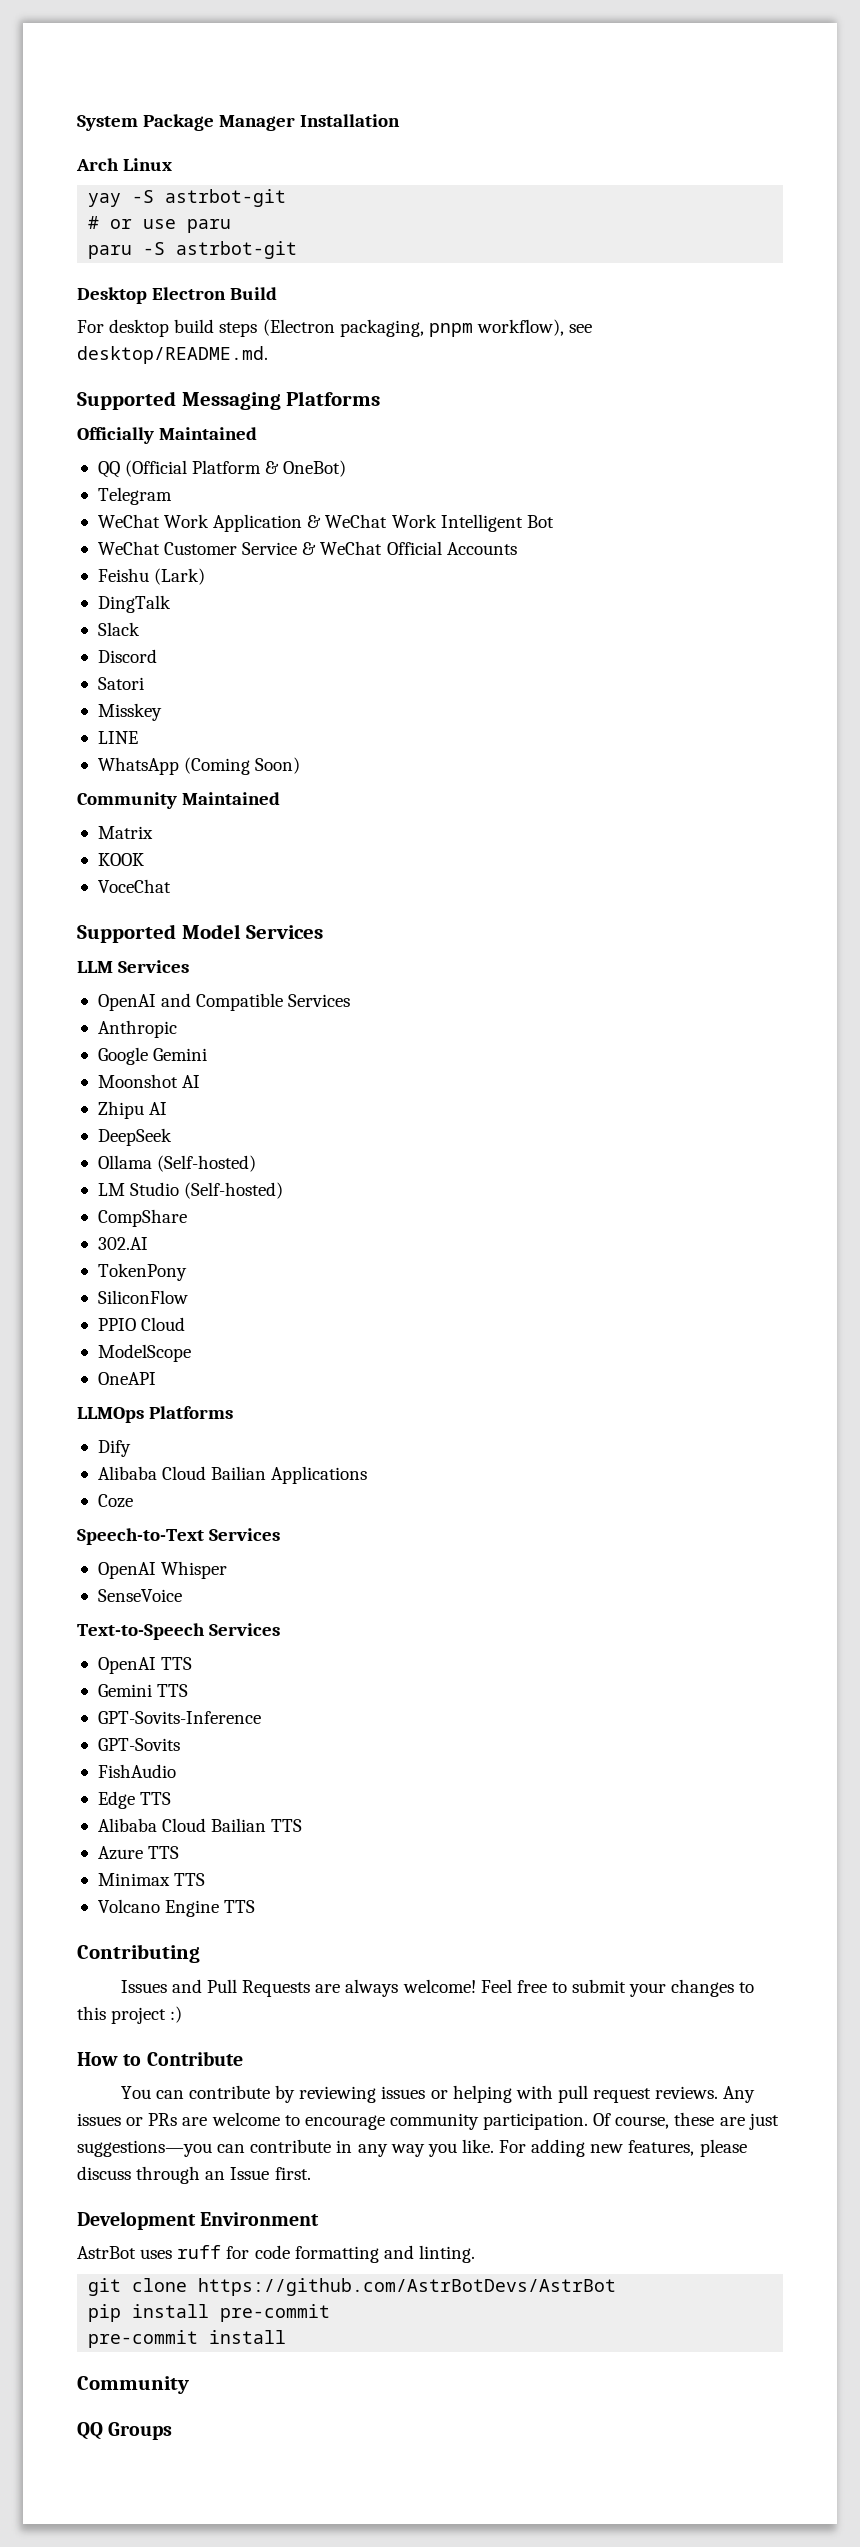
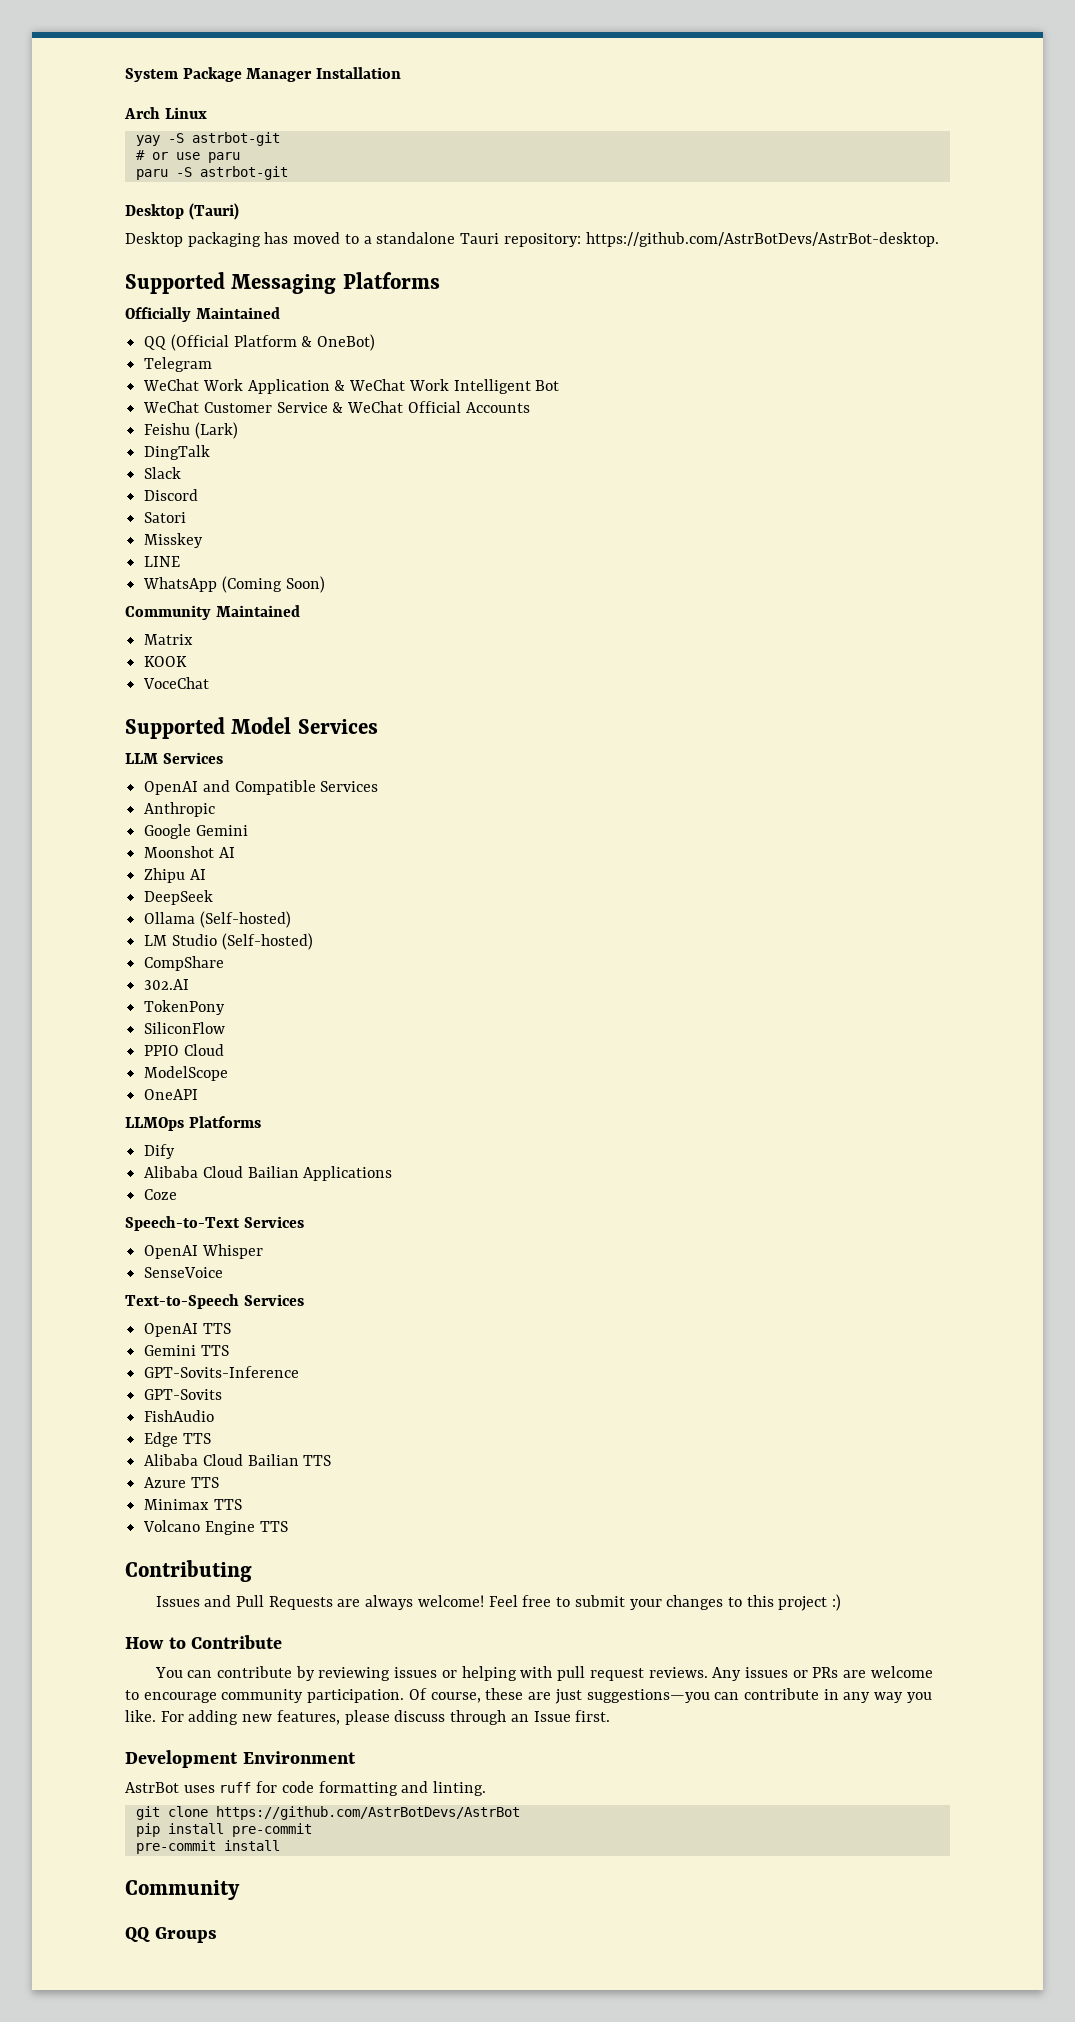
[152,287,278,300] [77,319,593,337] [77,346,268,364] Electron Build // For desktop build steps (Electron packaging, pnpm workflow), see desktop/README.md. -> [188,203,239,220] [125,232,939,247] (Tauri) // Desktop packaging has moved to a standalone Tauri repository: https://github.com/AstrBotDevs/AstrBot-desktop.

